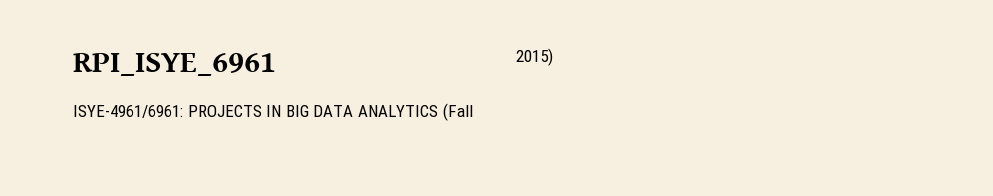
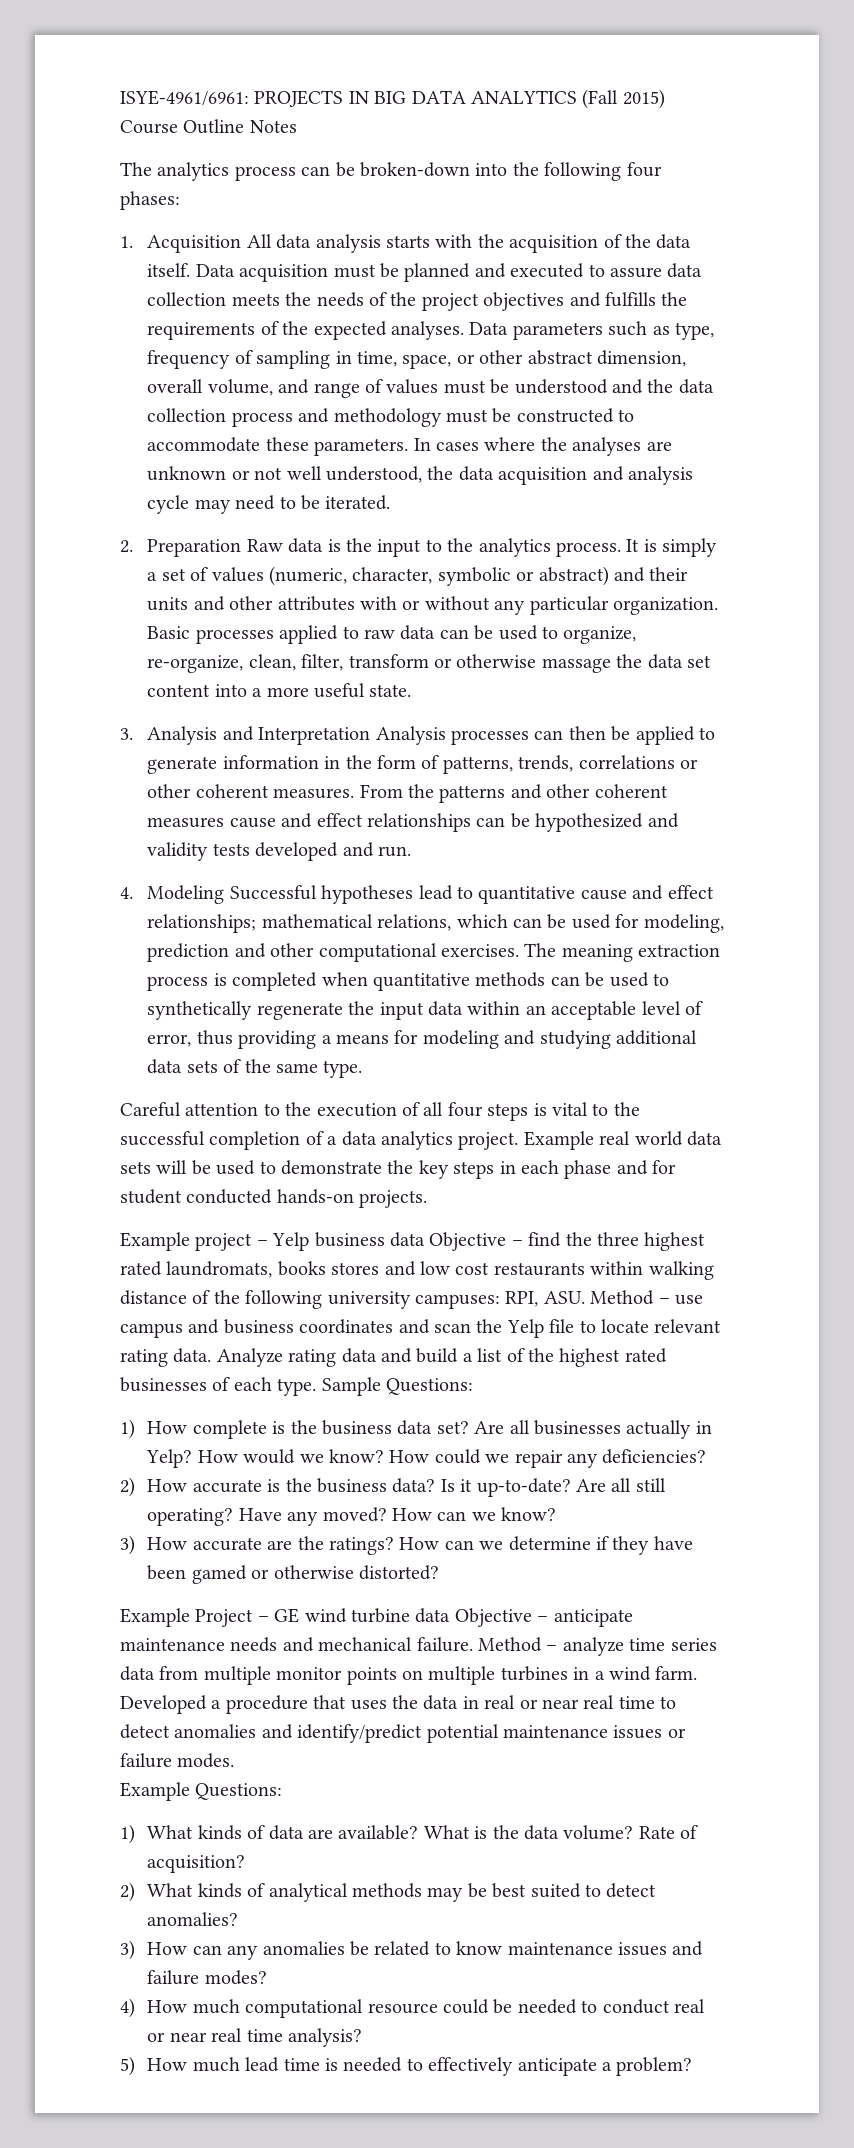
[73,53,276,76] RPI_ISYE_6961 // -> (120, 98) none
(553, 57) none -> [120,119,297,134] [120,162,662,181] [120,191,180,210] [120,234,692,253] [147,263,703,282] [147,292,688,311] [147,321,714,340] [147,350,686,369] [147,379,714,398] [147,408,635,427] [147,437,672,456] [147,466,693,485] [147,495,391,514] [120,538,718,557] [147,566,689,586] [147,596,718,615] [147,625,637,644] [147,654,711,673] [147,683,412,698] [120,726,715,745] [147,755,698,774] [147,784,668,803] [147,813,679,832] [147,842,411,861] [120,885,714,904] [147,914,724,933] [147,943,721,962] [147,972,669,991] [147,1001,703,1020] [147,1030,697,1049] [147,1059,363,1078] [120,1102,640,1121] [120,1131,722,1150] [120,1160,677,1179] [120,1189,428,1208] [120,1232,706,1251] [120,1261,714,1280] [120,1290,703,1309] [120,1319,722,1338] [120,1348,667,1367] [120,1377,473,1396] [120,1419,712,1439] [146,1449,707,1468] [120,1477,666,1497] [147,1507,557,1526] [120,1535,693,1555] [147,1565,439,1584] [120,1608,633,1627] [120,1637,717,1656] [120,1666,698,1685] [120,1695,677,1714] [120,1724,686,1743] [120,1753,235,1768] [120,1782,283,1801] [120,1824,699,1844] [147,1855,246,1873] [120,1882,657,1902] [147,1912,239,1926] [120,1940,704,1960] [147,1970,267,1985] [120,1998,705,2018] [147,2028,362,2047] [120,2056,693,2076] Course Outline Notes // The analytics process can be broken-down into the following four phases: // 1. Acquisition All data analysis starts with the acquisition of the data itself. Data acquisition must be planned and executed to assure data collection meets the needs of the project objectives and fulfills the requirements of the expected analyses. Data parameters such as type, frequency of sampling in time, space, or other abstract dimension, overall volume, and range of values must be understood and the data collection process and methodology must be constructed to accommodate these parameters. In cases where the analyses are unknown or not well understood, the data acquisition and analysis cycle may need to be iterated. // 2. Preparation Raw data is the input to the analytics process. It is simply a set of values (numeric, character, symbolic or abstract) and their units and other attributes with or without any particular organization. Basic processes applied to raw data can be used to organize, re-organize, clean, filter, transform or otherwise massage the data set content into a more useful state. // 3. Analysis and Interpretation Analysis processes can then be applied to generate information in the form of patterns, trends, correlations or other coherent measures. From the patterns and other coherent measures cause and effect relationships can be hypothesized and validity tests developed and run. // 4. Modeling Successful hypotheses lead to quantitative cause and effect relationships; mathematical relations, which can be used for modeling, prediction and other computational exercises. The meaning extraction process is completed when quantitative methods can be used to synthetically regenerate the input data within an acceptable level of error, thus providing a means for modeling and studying additional data sets of the same type. // Careful attention to the execution of all four steps is vital to the successful completion of a data analytics project. Example real world data sets will be used to demonstrate the key steps in each phase and for student conducted hands-on projects. // Example project – Yelp business data Objective – find the three highest rated laundromats, books stores and low cost restaurants within walking distance of the following university campuses: RPI, ASU. Method – use campus and business coordinates and scan the Yelp file to locate relevant rating data. Analyze rating data and build a list of the highest rated businesses of each type. Sample Questions: // 1) How complete is the business data set? Are all businesses actually in Yelp? How would we know? How could we repair any deficiencies? // 2) How accurate is the business data? Is it up-to-date? Are all still operating? Have any moved? How can we know? // 3) How accurate are the ratings? How can we determine if they have been gamed or otherwise distorted? // Example Project – GE wind turbine data Objective – anticipate maintenance needs and mechanical failure. Method – analyze time series data from multiple monitor points on multiple turbines in a wind farm. Developed a procedure that uses the data in real or near real time to detect anomalies and identify/predict potential maintenance issues or failure modes. // Example Questions: // 1) What kinds of data are available? What is the data volume? Rate of acquisition? // 2) What kinds of analytical methods may be best suited to detect anomalies? // 3) How can any anomalies be related to know maintenance issues and failure modes? // 4) How much computational resource could be needed to conduct real or near real time analysis? // 5) How much lead time is needed to effectively anticipate a problem?

